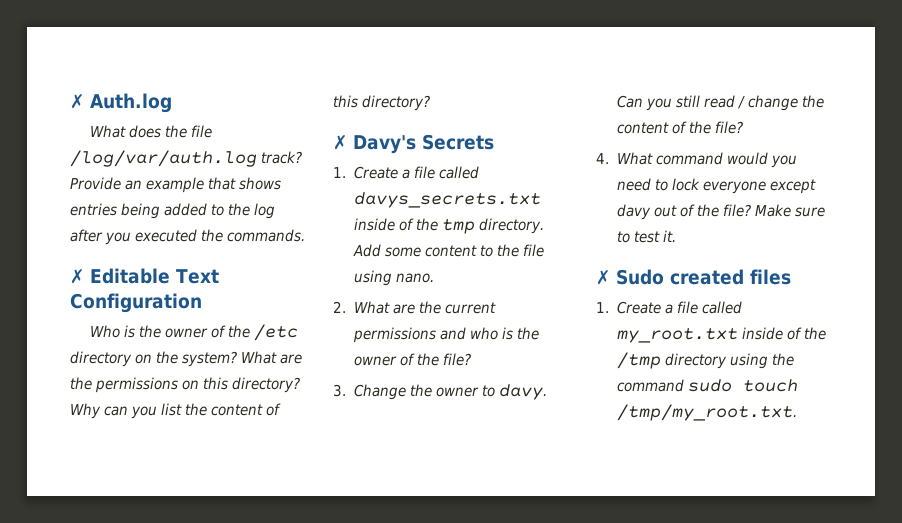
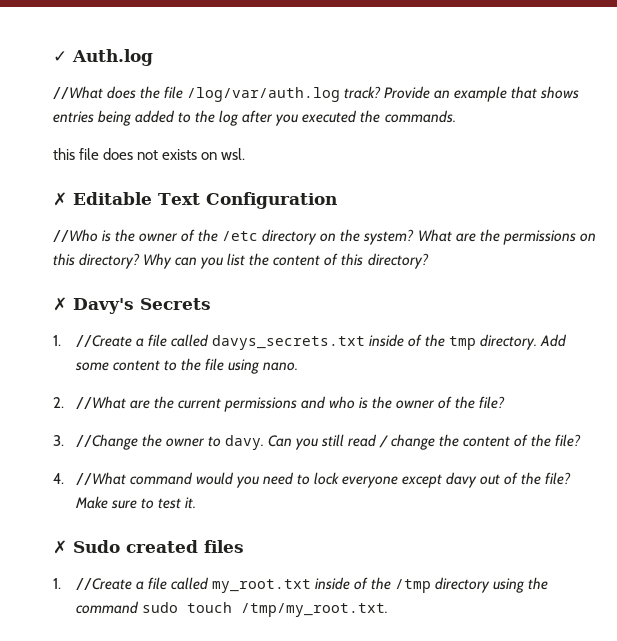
[70,94,84,109] ✗ -> [53,51,67,62] ✓
[89,125,126,138] What -> [53,86,103,99] //What
(306, 235) none -> [53,148,246,160] // this file does not exists on wsl.
[89,325,120,338] Who -> [53,229,98,242] //Who
[353,166,398,179] Create -> [75,335,132,347] //Create
[353,301,390,314] What -> [75,396,126,409] //What
[353,384,406,400] Change -> [75,434,138,450] //Change
[616,152,653,165] What -> [75,472,126,485] //What
[616,301,661,314] Create -> [75,578,132,590] //Create

